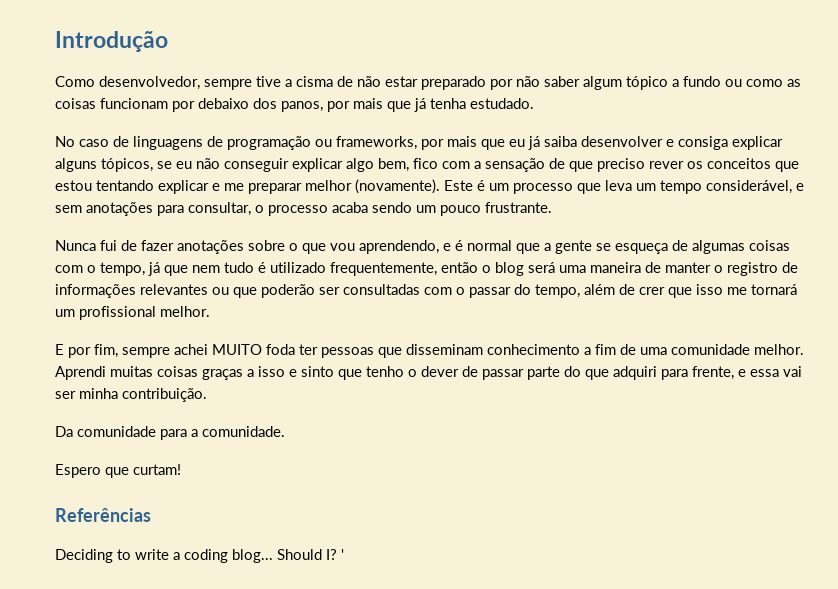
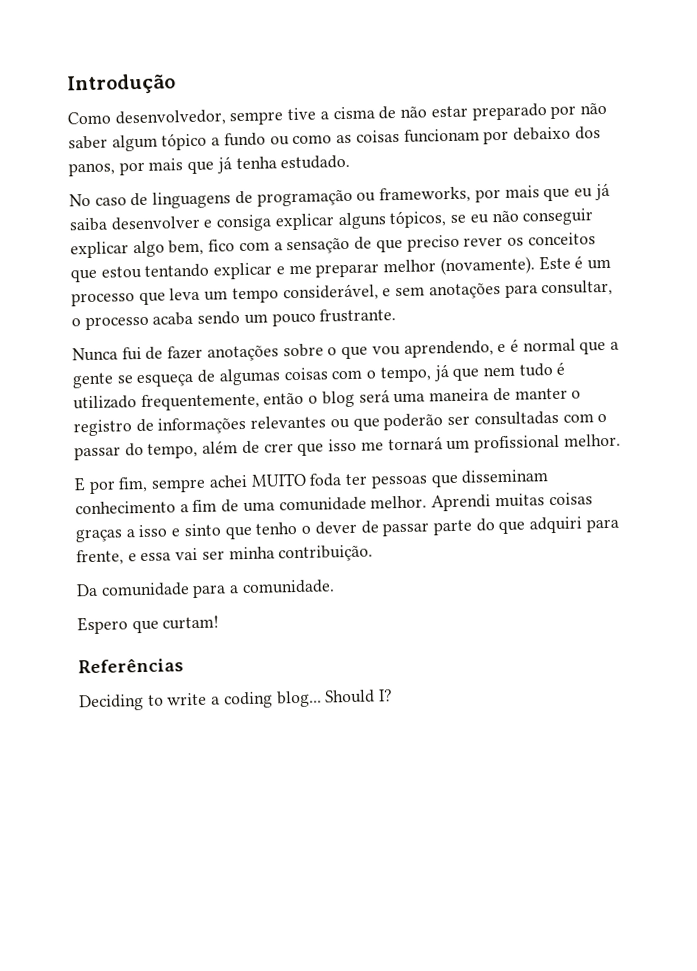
[341,549,344,560] ' -> (394, 695) none

